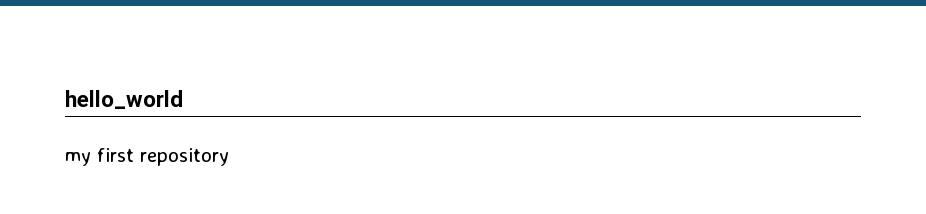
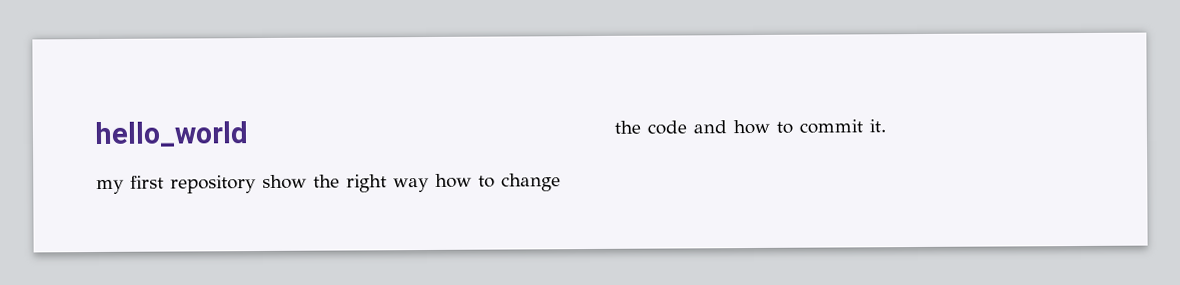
(229, 157) none -> [262,173,561,193] [614,119,886,135] show the right way how to change the code and how to commit it.

